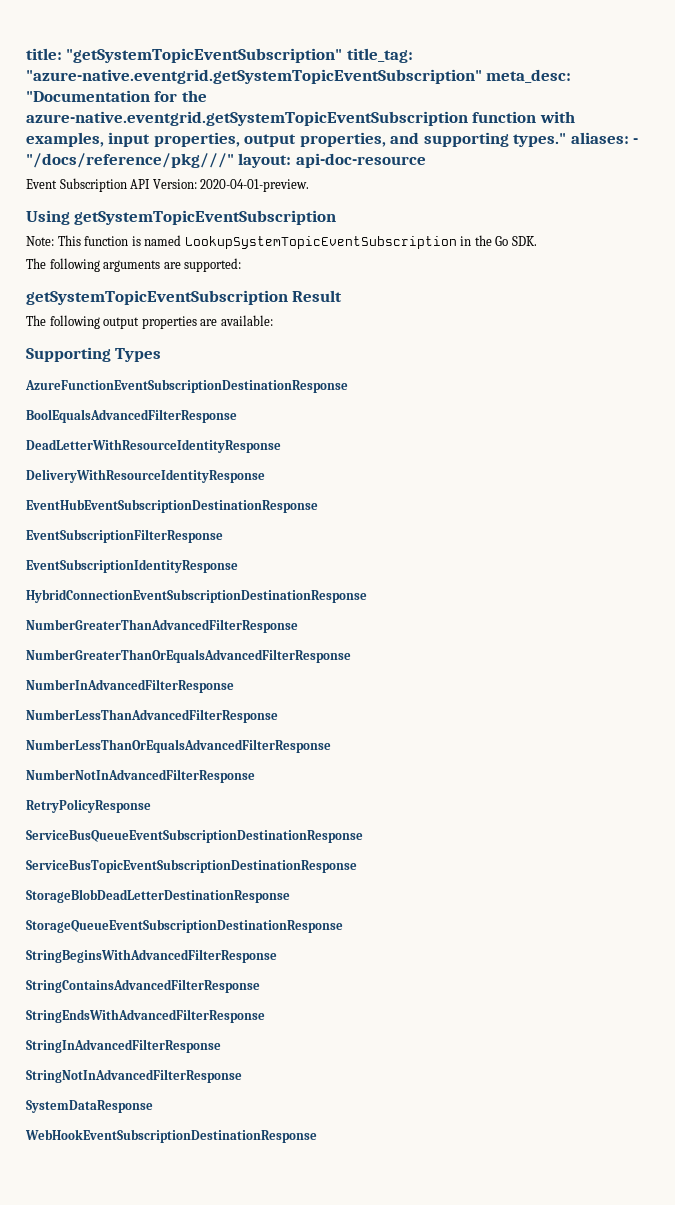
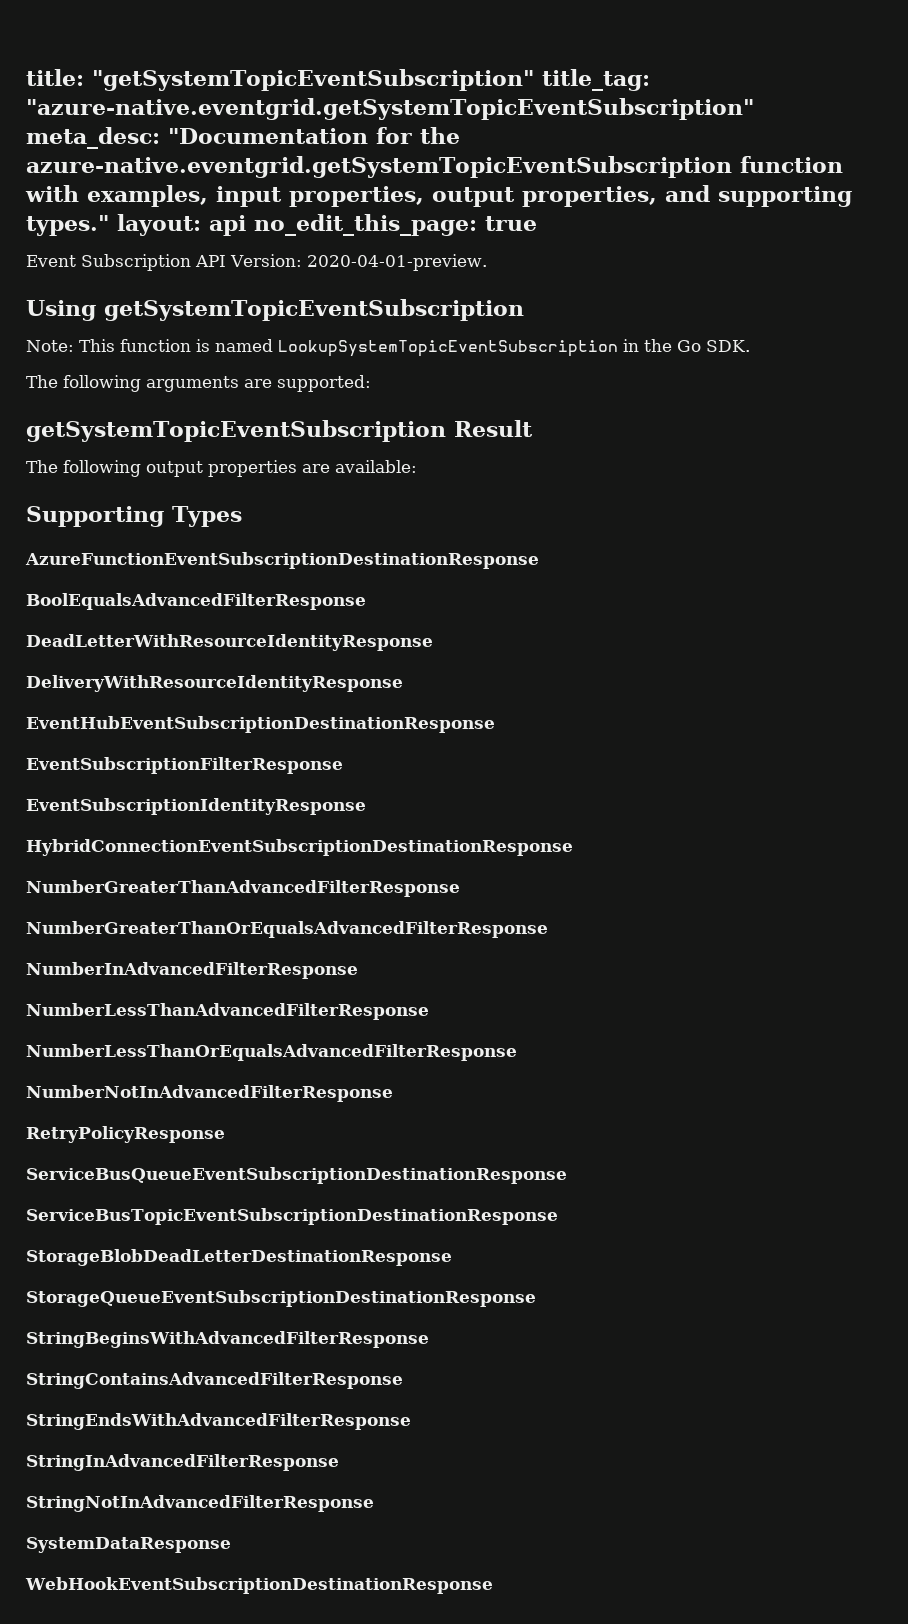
[570,132,639,144] [26,153,426,168] aliases: - "/docs/reference/pkg///" layout: api-doc-resource -> [117,214,537,236] layout: api no_edit_this_page: true

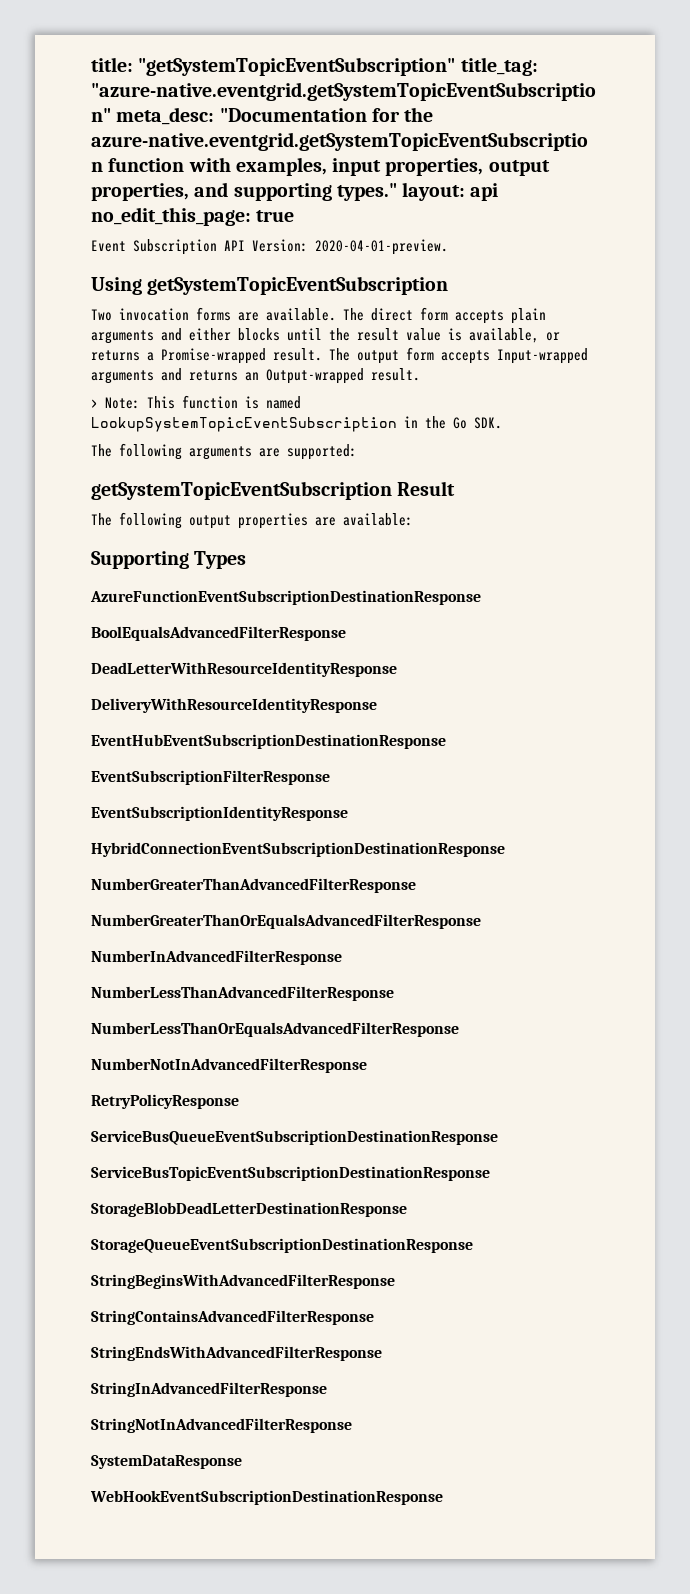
(524, 310) none -> [91,307,546,324] [91,328,560,344] [91,347,588,364] [91,368,420,384] [91,399,98,408] Two invocation forms are available. The direct form accepts plain arguments and either blocks until the result value is available, or returns a Promise-wrapped result. The output form accepts Input-wrapped arguments and returns an Output-wrapped result. // >

